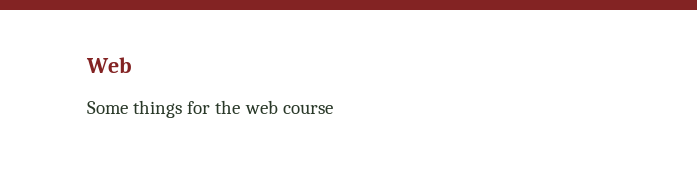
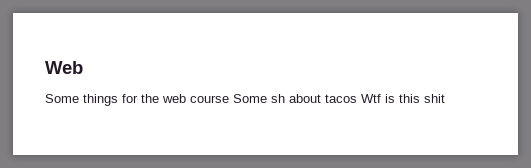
(333, 109) none -> [233,94,445,103] Some sh about tacos Wtf is this shit

